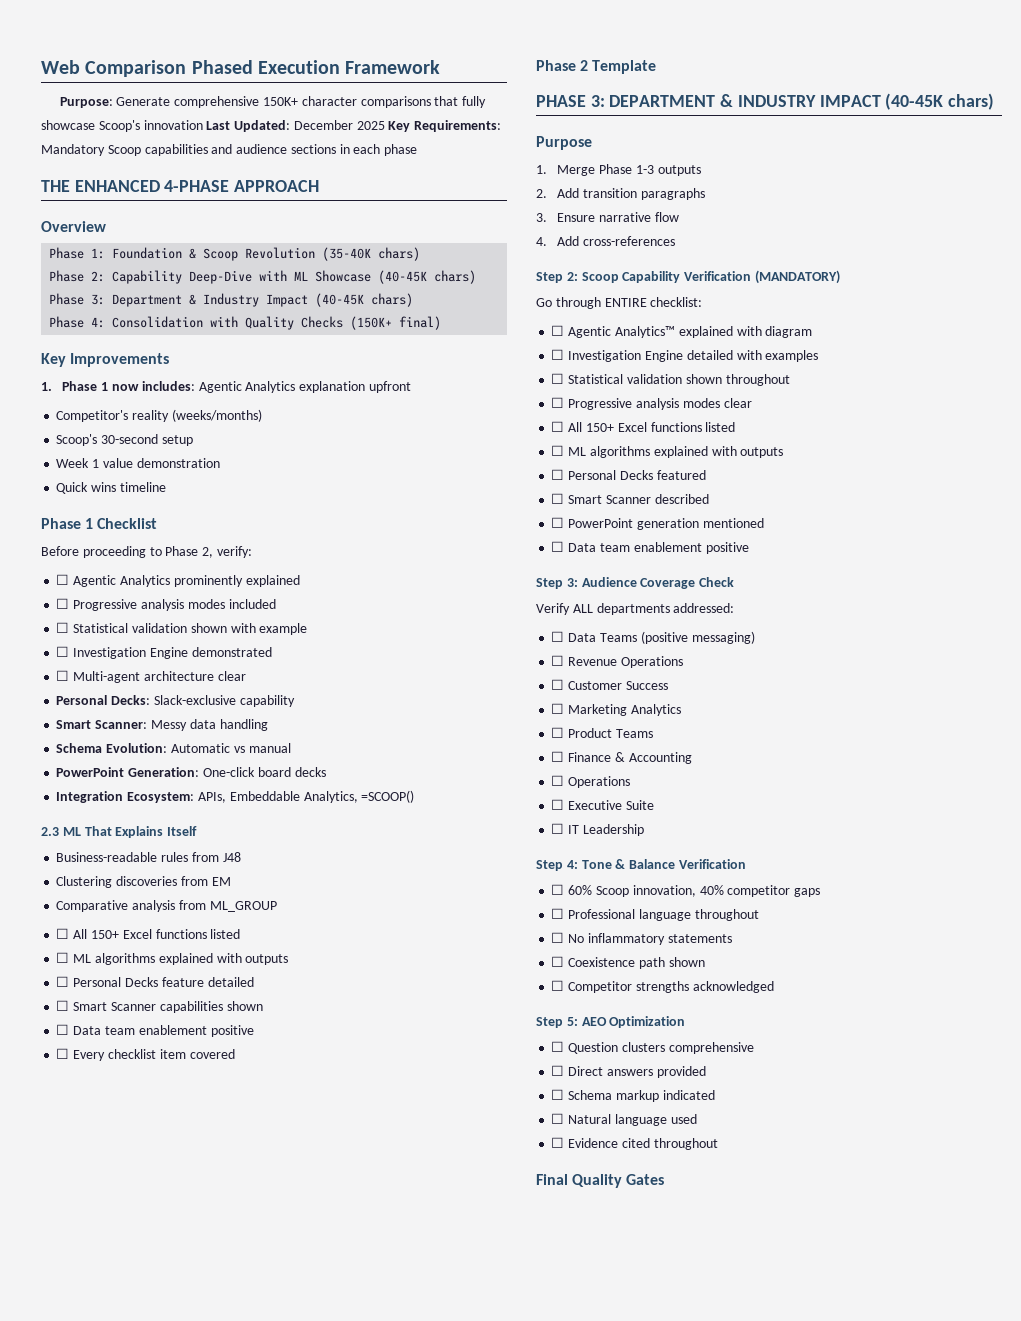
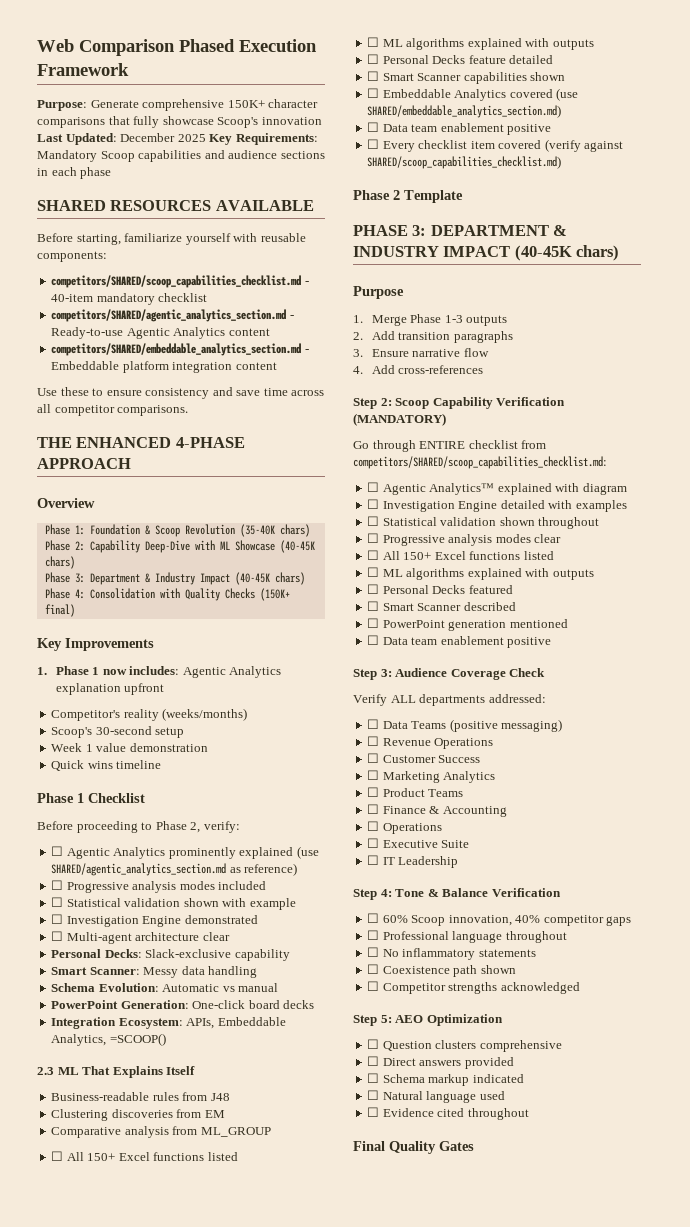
(418, 150) none -> [37,200,314,211] [37,233,306,245] [37,251,107,262] [51,275,309,288] [51,293,208,305] [51,309,294,322] [51,327,270,339] [51,343,309,356] [51,361,277,373] [37,387,325,399] [37,404,189,416] // SHARED RESOURCES AVAILABLE // Before starting, familiarize yourself with reusable components: // competitors/SHARED/scoop_capabilities_checklist.md - 40-item mandatory checklist // competitors/SHARED/agentic_analytics_section.md - Ready-to-use Agentic Analytics content // competitors/SHARED/embeddable_analytics_section.md - Embeddable platform integration content // Use these to ensure consistency and save time across all competitor comparisons.
(300, 581) none -> [296,846,319,859] [51,863,298,876] (use SHARED/agentic_analytics_section.md as reference)
(263, 1006) none -> [367,88,579,101] [367,105,562,118] // ☐ Embeddable Analytics covered (use SHARED/embeddable_analytics_section.md)
(235, 1054) none -> [544,139,624,152] [367,156,562,169] (verify against SHARED/scoop_capabilities_checklist.md)
[650,297,703,307] checklist: -> [468,440,547,449] [353,456,607,469] checklist from competitors/SHARED/scoop_capabilities_checklist.md:

